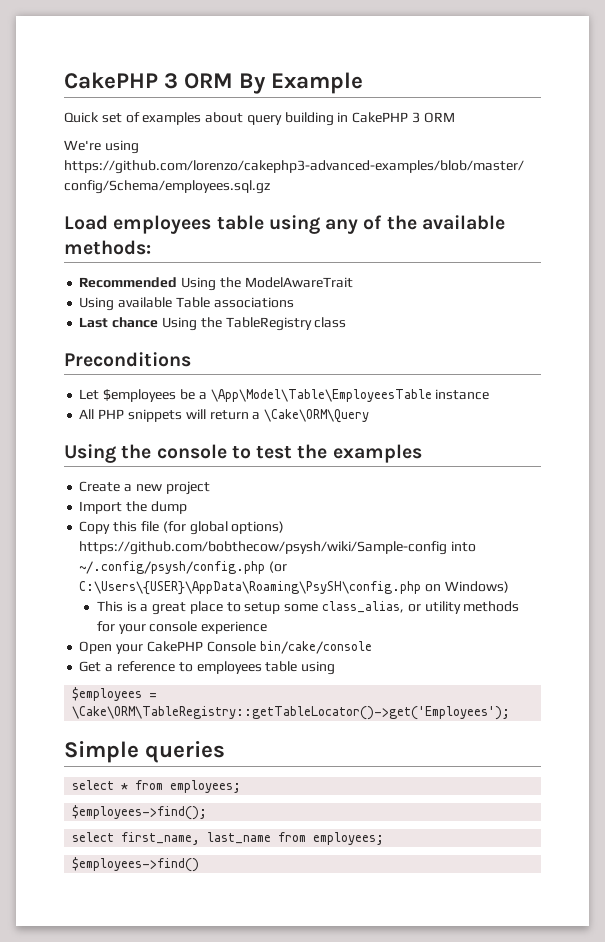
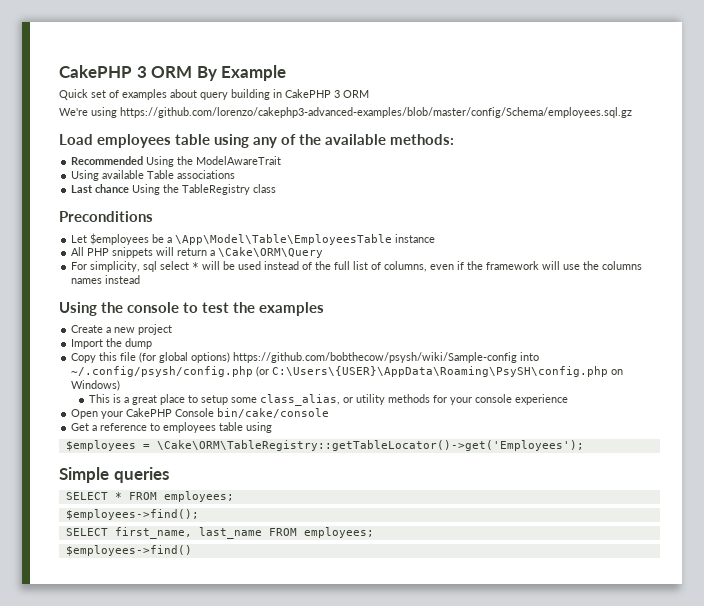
(370, 416) none -> [71,261,643,272] [71,275,141,284] // For simplicity, sql select * will be used instead of the full list of columns, even if the framework will use the columns names instead
[72,780,164,790] select * from -> [65,492,157,500] SELECT * FROM
[72,832,115,842] select -> [65,528,108,536] SELECT
[278,832,307,842] from -> [268,528,297,536] FROM

